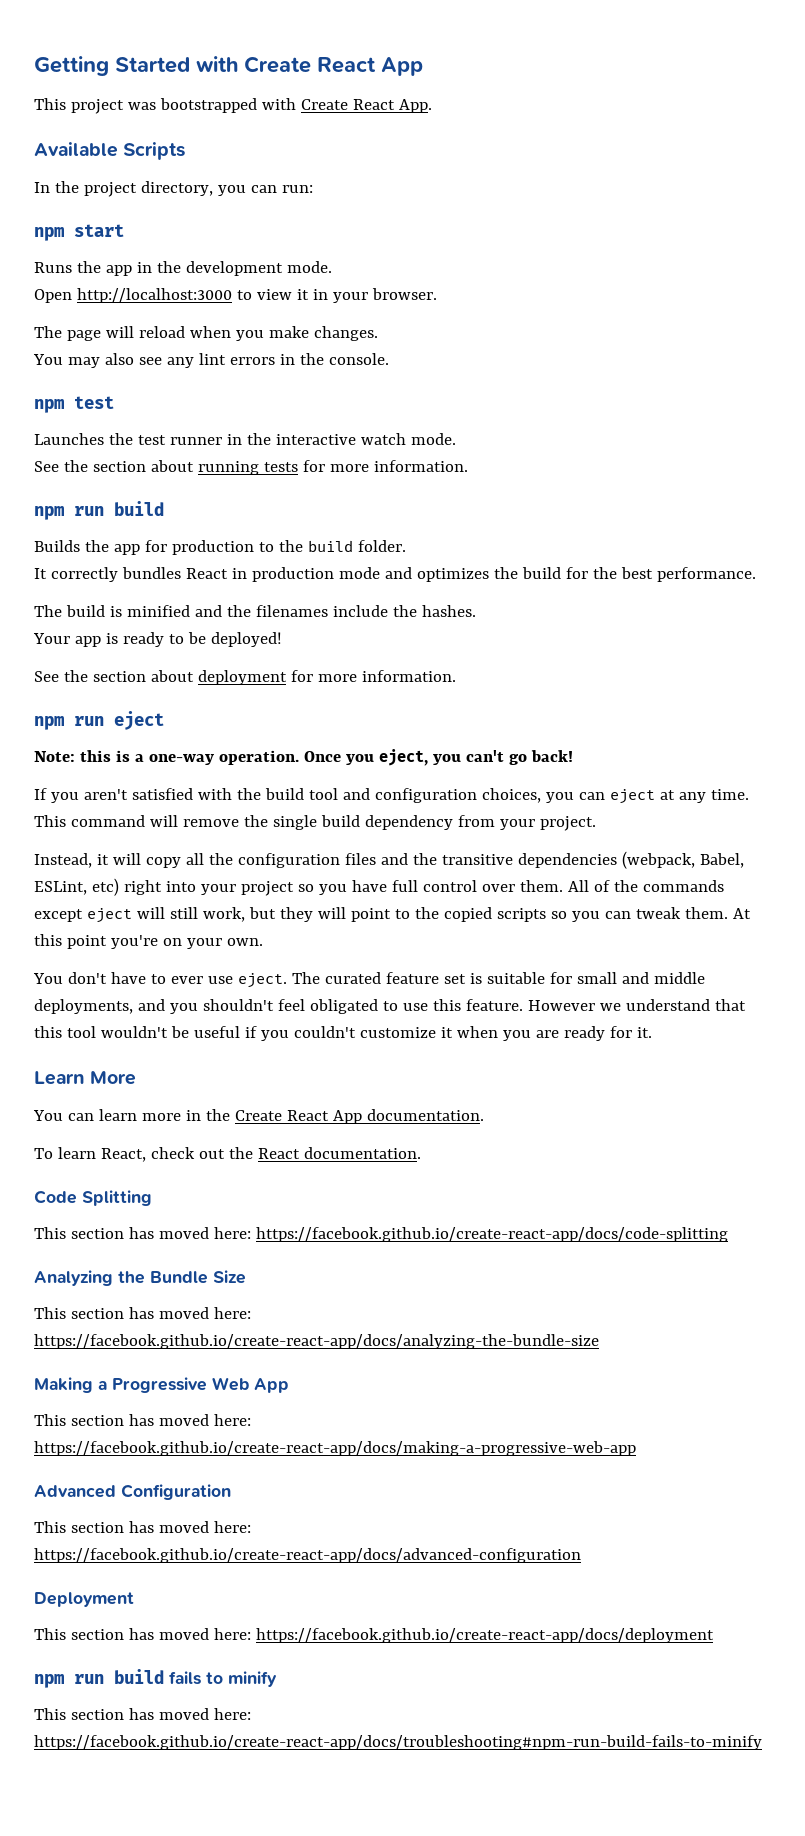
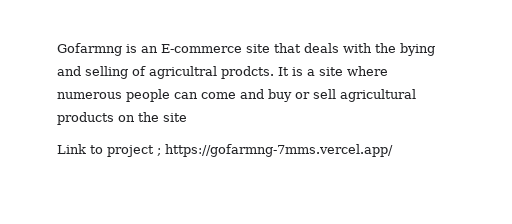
[34,56,423,76] [34,98,432,114] [34,142,186,160] [34,181,313,197] [34,224,124,241] [34,261,332,276] [34,288,437,303] [34,326,378,341] [33,353,389,368] [34,396,114,413] [34,433,456,445] [34,460,468,475] [34,501,164,520] [34,540,406,555] [34,567,756,582] [34,605,476,617] [33,632,282,647] [34,670,456,685] [34,711,164,730] [34,749,573,766] [34,788,749,804] [34,815,596,831] [34,851,744,869] [34,878,724,896] [34,907,751,923] [34,934,263,949] [33,972,705,988] [34,999,746,1014] [34,1026,652,1041] [34,1071,137,1085] [33,1109,484,1124] [34,1147,421,1162] [34,1190,152,1206] [34,1227,728,1242] [34,1270,246,1286] [34,1307,251,1319] [34,1334,599,1349] [34,1377,289,1393] [34,1414,251,1426] [34,1441,636,1456] [34,1484,231,1500] [34,1521,251,1533] [34,1548,581,1563] [34,1592,134,1607] [34,1628,714,1643] [34,1669,277,1688] [34,1708,251,1720] [34,1735,762,1750] Getting Started with Create React App // This project was bootstrapped with Create React App. // Available Scripts // In the project directory, you can run: // npm start // Runs the app in the development mode. // Open http://localhost:3000 to view it in your browser. // The page will reload when you make changes. // You may also see any lint errors in the console. // npm test // Launches the test runner in the interactive watch mode. // See the section about running tests for more information. // npm run build // Builds the app for production to the build folder. // It correctly bundles React in production mode and optimizes the build for the best performance. // The build is minified and the filenames include the hashes. // Your app is ready to be deployed! // See the section about deployment for more information. // npm run eject // Note: this is a one-way operation. Once you eject, you can't go back! // If you aren't satisfied with the build tool and configuration choices, you can eject at any time. This command will remove the single build dependency from your project. // Instead, it will copy all the configuration files and the transitive dependencies (webpack, Babel, ESLint, etc) right into your project so you have full control over them. All of the commands except eject will still work, but they will point to the copied scripts so you can tweak them. At this point you're on your own. // You don't have to ever use eject. The curated feature set is suitable for small and middle deployments, and you shouldn't feel obligated to use this feature. However we understand that this tool wouldn't be useful if you couldn't customize it when you are ready for it. // Learn More // You can learn more in the Create React App documentation. // To learn React, check out the React documentation. // Code Splitting // This section has moved here: https://facebook.github.io/create-react-app/docs/code-splitting // Analyzing the Bundle Size // This section has moved here: https://facebook.github.io/create-react-app/docs/analyzing-the-bundle-size // Making a Progressive Web App // This section has moved here: https://facebook.github.io/create-react-app/docs/making-a-progressive-web-app // Advanced Configuration // This section has moved here: https://facebook.github.io/create-react-app/docs/advanced-configuration // Deployment // This section has moved here: https://facebook.github.io/create-react-app/docs/deployment // npm run build fails to minify // This section has moved here: https://facebook.github.io/create-react-app/docs/troubleshooting#npm-run-build-fails-to-minify -> [57,43,435,56] [57,66,388,79] [57,89,416,102] [57,112,187,125] [57,144,393,157] Gofarmng is an E-commerce site that deals with the bying and selling of agricultral prodcts. It is a site where numerous people can come and buy or sell agricultural products on the site // Link to project ; https://gofarmng-7mms.vercel.app/

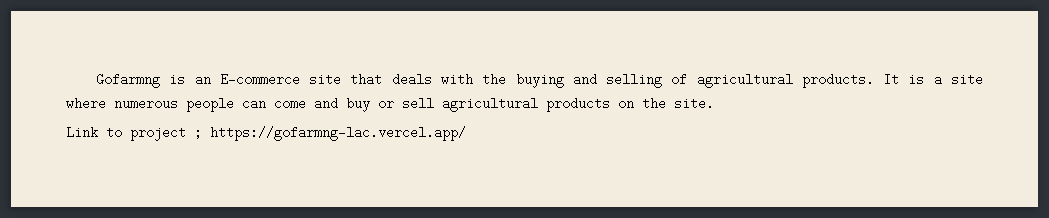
[400,43,435,56] bying -> [515,73,564,88] buying
[149,66,274,79] agricultral prodcts. -> [696,73,874,88] agricultural products.
[163,113,187,122] site -> [674,97,714,110] site.
[165,144,393,157] https://gofarmng-7mms.vercel.app/ -> [210,126,466,141] https://gofarmng-lac.vercel.app/

